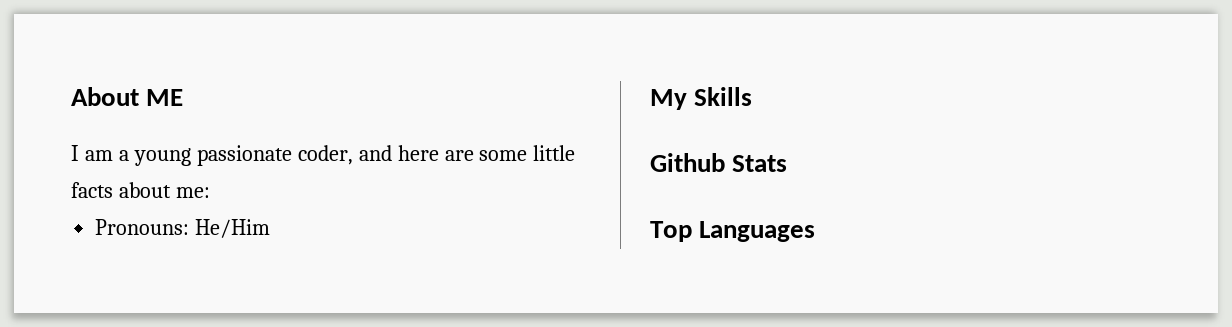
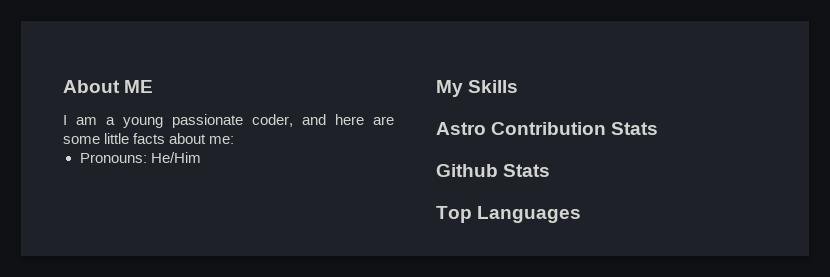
(753, 96) none -> [436,122,659,135] // Astro Contribution Stats

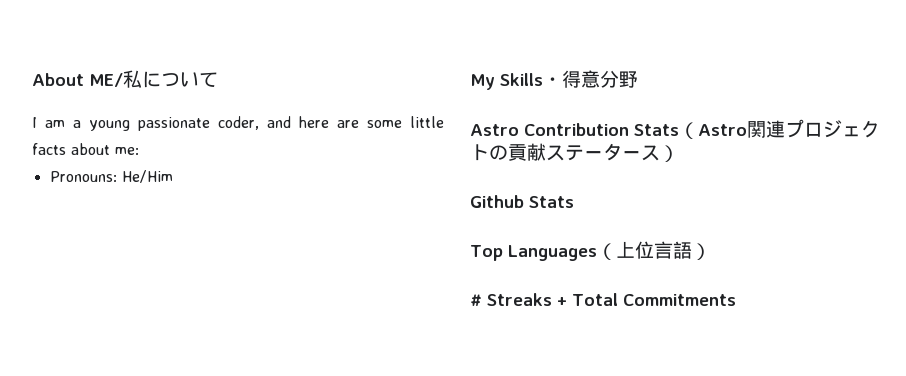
[124,80,154,93] ME -> [89,70,218,88] ME/私について
(519, 86) none -> [543,70,638,88] ・得意分野
[436,164,551,177] [436,206,582,223] // Github Stats // Top Languages -> [679,119,880,139] [470,143,679,162] [470,195,574,208] [470,241,711,261] [470,293,736,306] （Astro関連プロジェクトの貢献ステータース） // Github Stats // Top Languages（上位言語） // # Streaks + Total Commitments

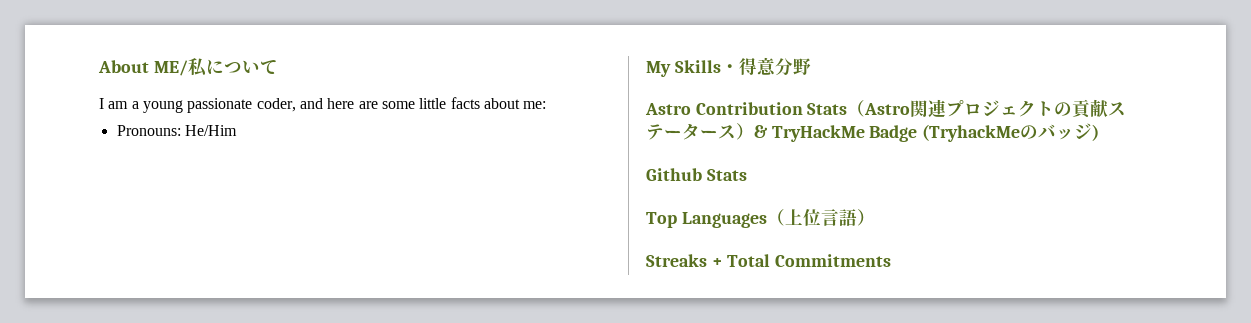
(679, 153) none -> [754,123,1100,142] & TryHackMe Badge (TryhackMeのバッジ)
[470,294,482,306] # -> (875, 217) none

